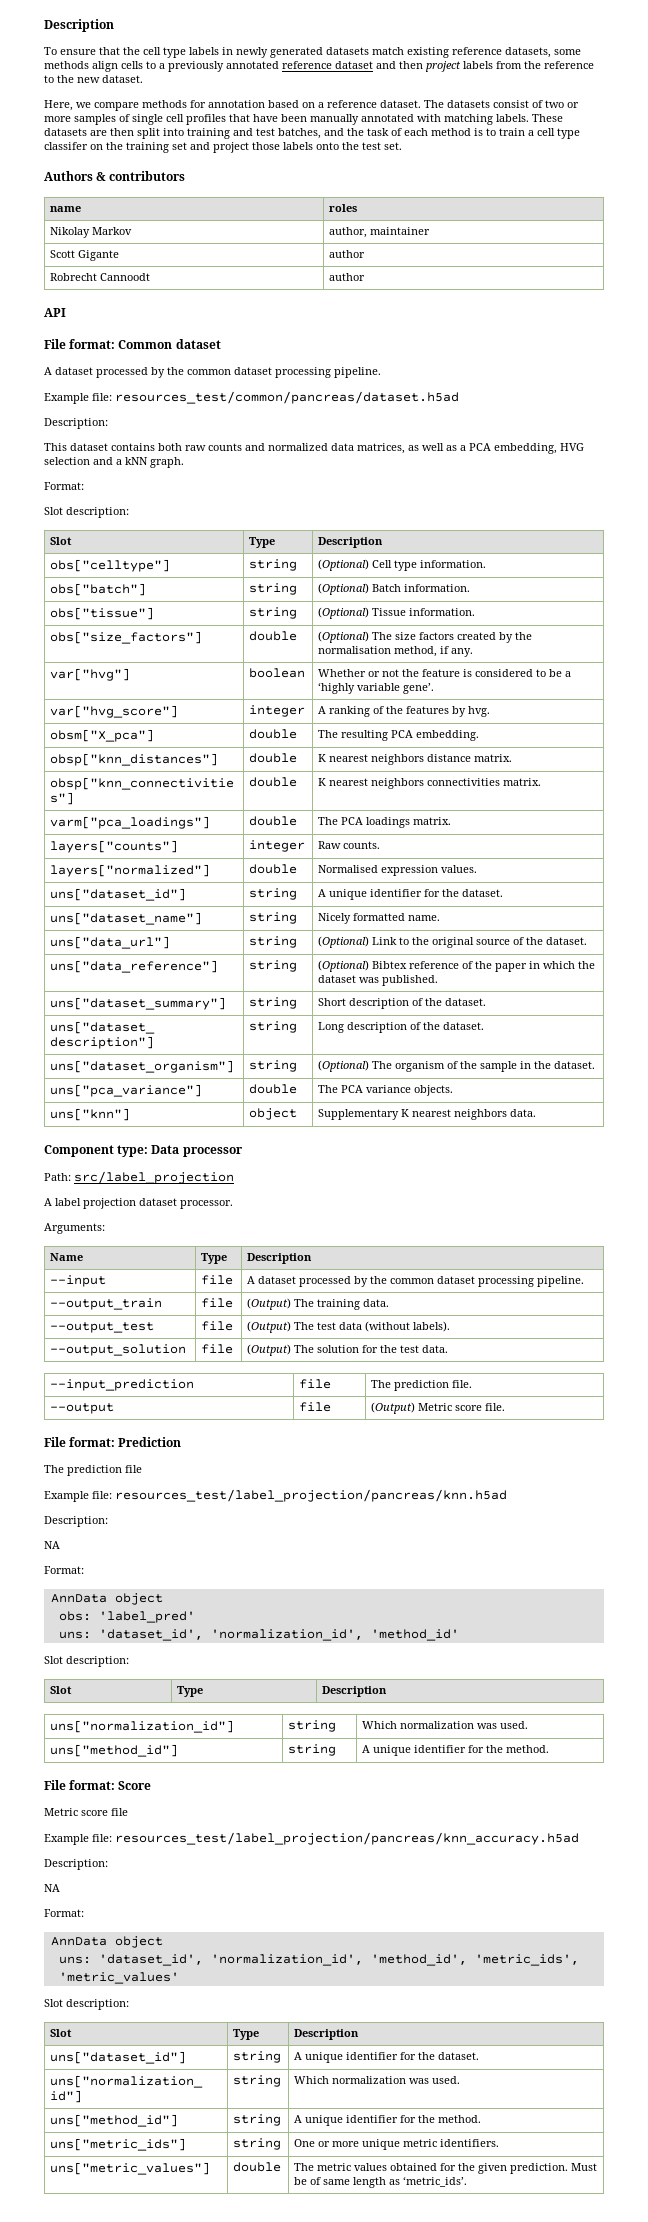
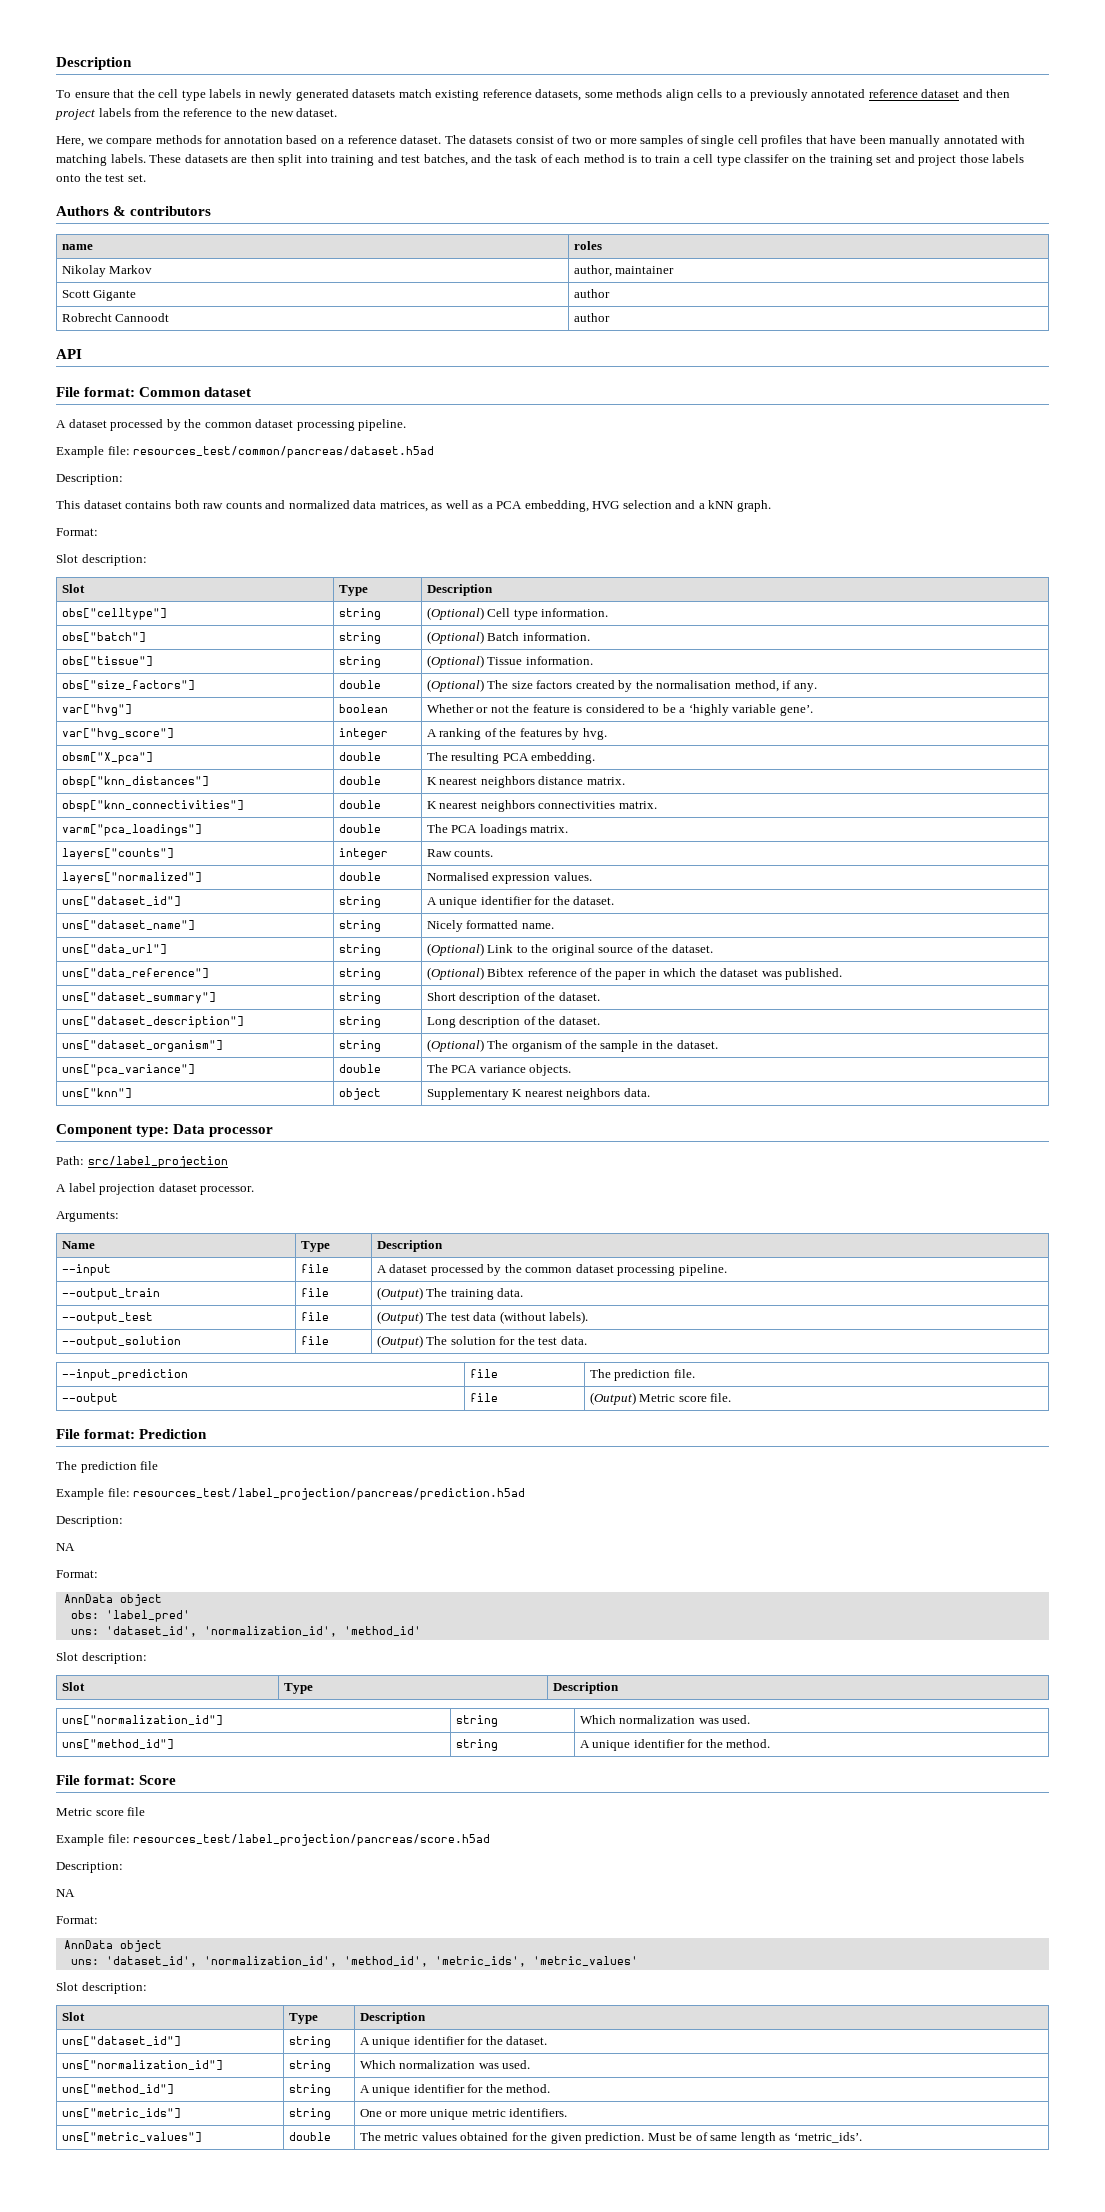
[115,1489,507,1502] resources_test/label_projection/pancreas/knn.h5ad -> [133,1488,526,1500] resources_test/label_projection/pancreas/prediction.h5ad
[115,1832,579,1845] resources_test/label_projection/pancreas/knn_accuracy.h5ad -> [133,1834,491,1846] resources_test/label_projection/pancreas/score.h5ad

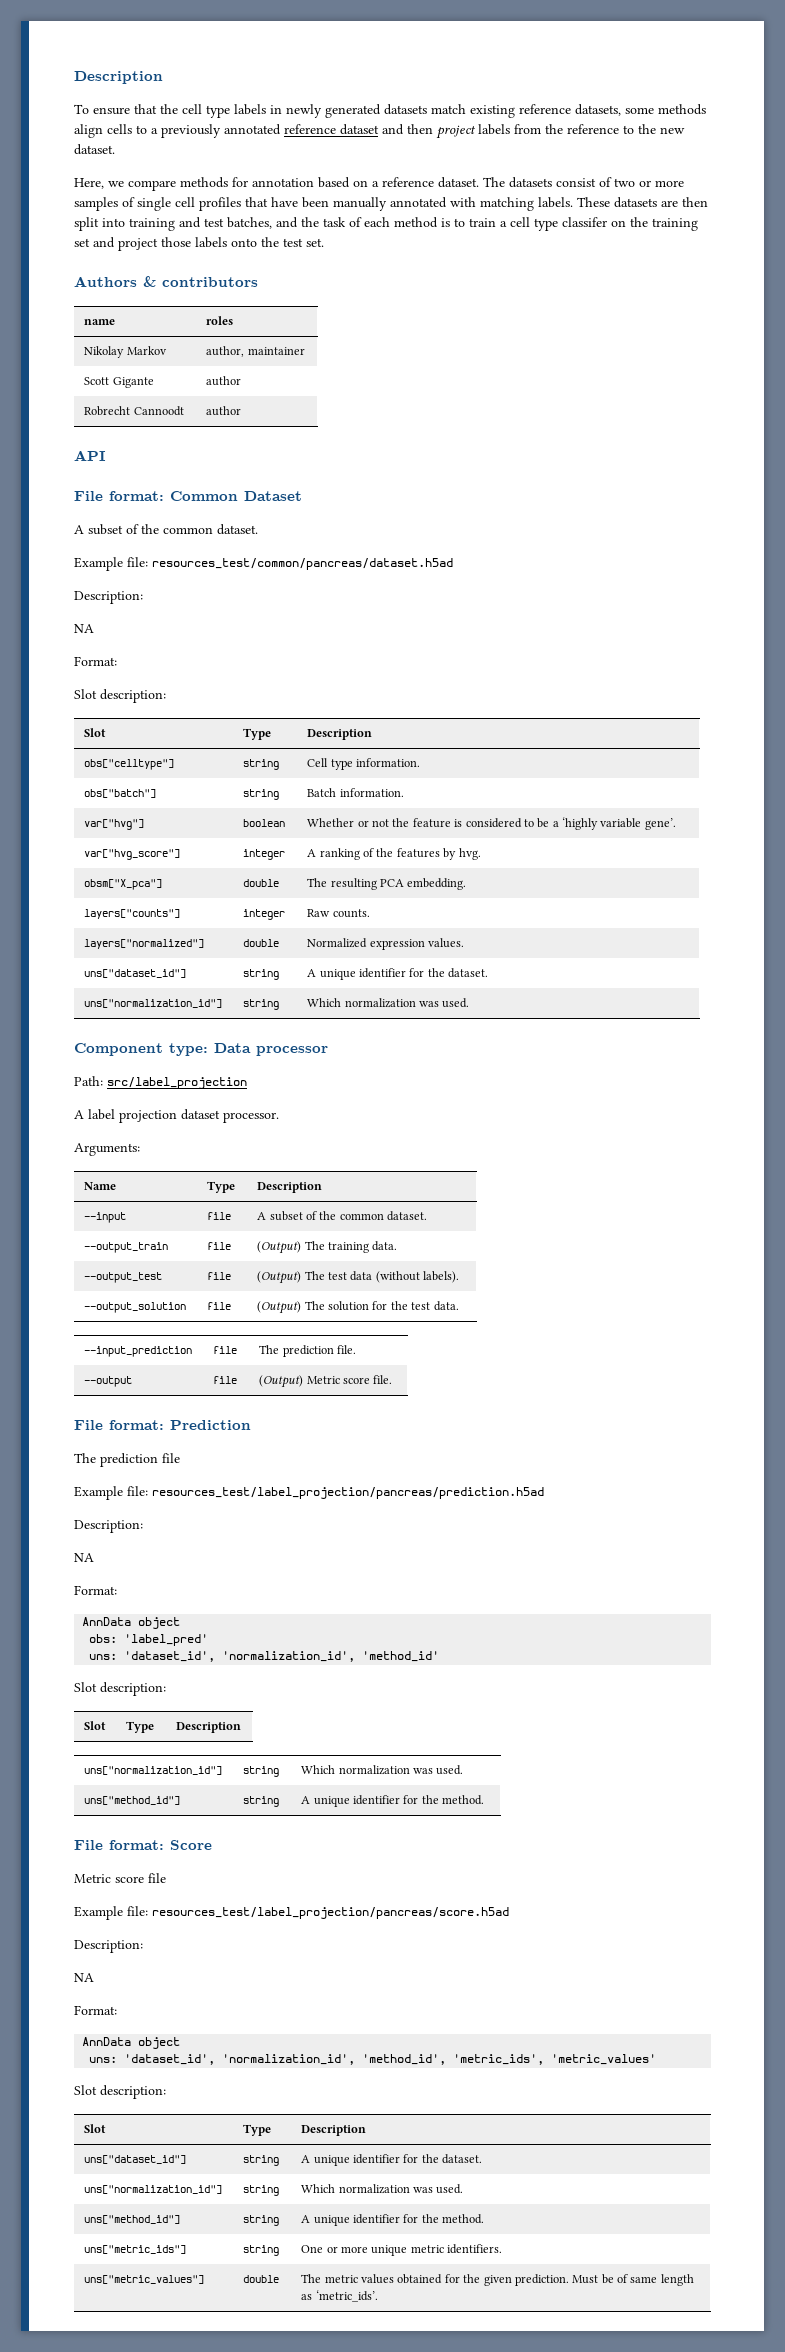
[204,387,252,397] [56,419,407,431] [56,446,435,458] [56,474,123,485] [56,500,771,512] dataset // A dataset processed by the common dataset processing pipeline. // Example file: resources_test/common/pancreas/dataset.h5ad // Description: // This dataset contains both raw counts and normalized data matrices, as well as a PCA embedding, HVG selection and a kNN graph. -> [244,491,302,501] [74,524,258,535] [74,557,453,571] [74,591,143,604] [74,624,94,633] Dataset // A subset of the common dataset. // Example file: resources_test/common/pancreas/dataset.h5ad // Description: // NA
[426,607,484,620] (Optional) -> (280, 764) none
[426,631,484,644] (Optional) -> (280, 794) none
[61,656,153,666] [338,656,381,668] [426,655,593,668] [61,680,195,690] [338,680,381,689] [426,679,817,692] // obs["tissue"] | string | (Optional) Tissue information. // obs["size_factors"] | double | (Optional) The size factors created by the normalisation method, if any. -> (404, 792) none
[61,776,209,788] [338,776,381,785] [426,776,625,788] [61,800,244,812] [338,800,381,809] [426,800,657,812] [61,824,202,836] [338,824,381,833] [426,824,569,836] // obsp["knn_distances"] | double | K nearest neighbors distance matrix. // obsp["knn_connectivities"] | double | K nearest neighbors connectivities matrix. // varm["pca_loadings"] | double | The PCA loadings matrix. -> (467, 884) none
[426,872,489,881] Normalised -> [307,938,368,948] Normalized
[61,920,195,930] [338,920,381,932] [426,920,554,932] [61,944,167,954] [338,944,381,956] [426,943,713,956] [61,968,209,978] [338,968,381,980] [426,967,843,980] [61,992,216,1004] [338,992,381,1004] [426,992,600,1004] [61,1016,244,1028] [338,1016,381,1028] [426,1016,600,1028] [61,1040,223,1052] [338,1040,381,1052] [426,1039,718,1052] [61,1064,195,1076] [338,1064,381,1073] [426,1064,572,1076] [61,1088,132,1098] [338,1088,381,1100] [426,1088,650,1100] uns["dataset_name"] | string | Nicely formatted name. // uns["data_url"] | string | (Optional) Link to the original source of the dataset. // uns["data_reference"] | string | (Optional) Bibtex reference of the paper in which the dataset was published. // uns["dataset_summary"] | string | Short description of the dataset. // uns["dataset_description"] | string | Long description of the dataset. // uns["dataset_organism"] | string | (Optional) The organism of the sample in the dataset. // uns["pca_variance"] | double | The PCA variance objects. // uns["knn"] | object | Supplementary K nearest neighbors data. -> [84,999,223,1008] [243,999,280,1010] [307,998,470,1008] uns["normalization_id"] | string | Which normalization was used.
[389,1264,727,1276] dataset processed by the common dataset processing pipeline. -> [269,1211,428,1221] subset of the common dataset.

